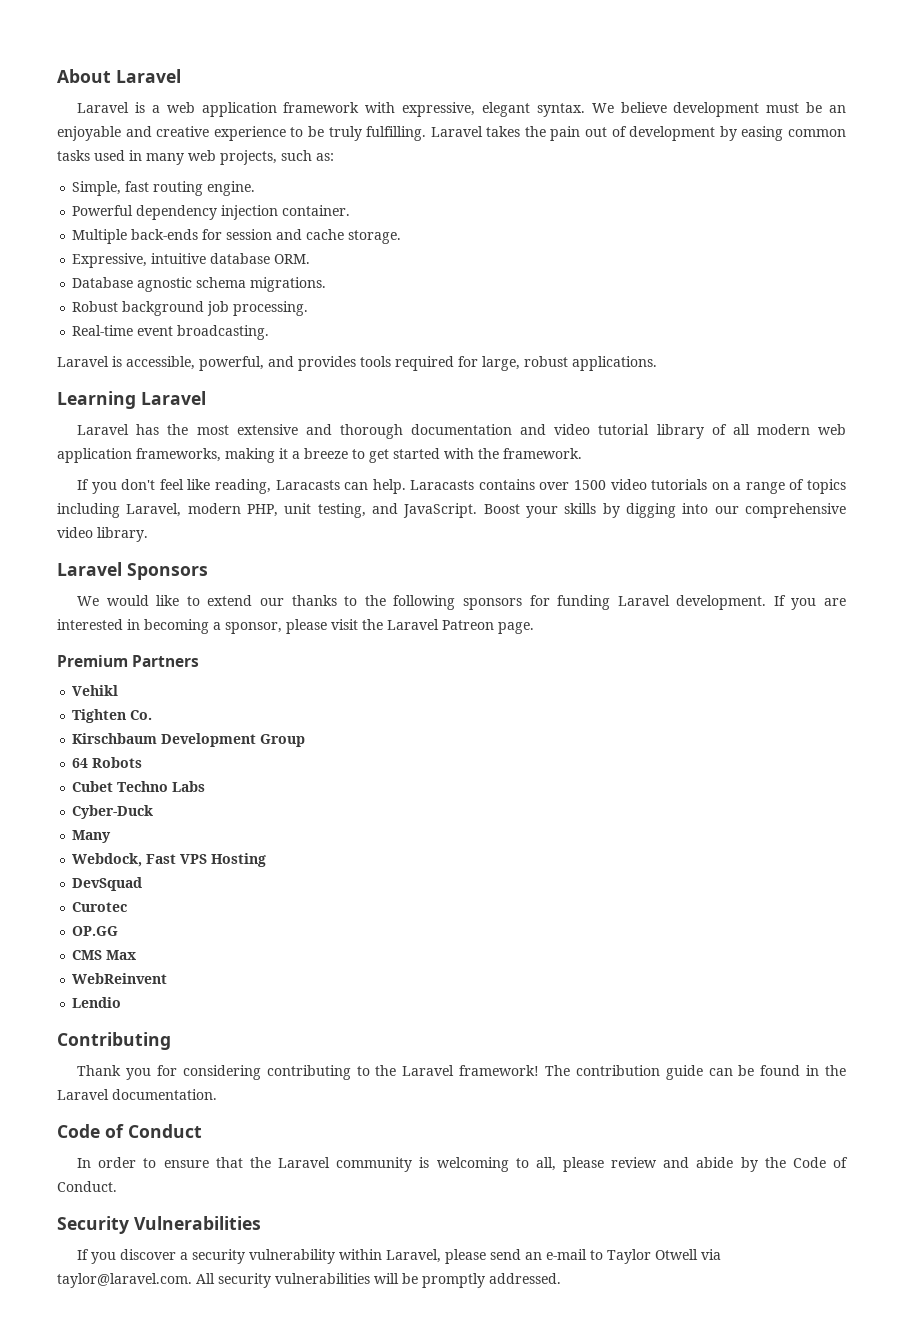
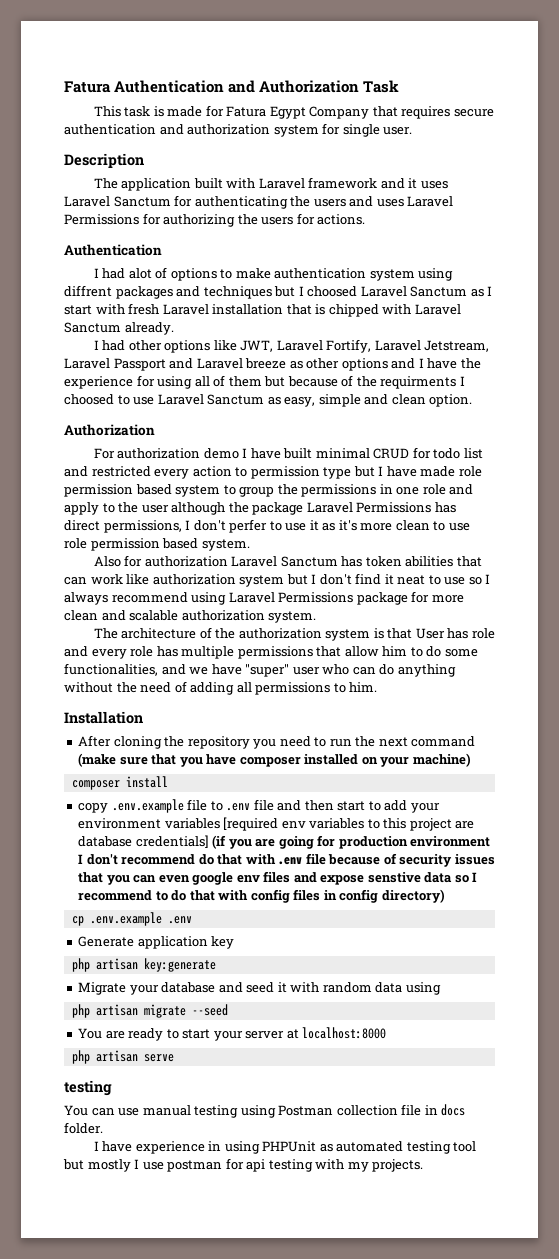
[57,69,181,83] [77,102,846,117] [57,126,847,141] [57,150,334,165] [72,181,256,196] [72,205,351,220] [72,229,402,244] [72,253,311,268] [72,277,327,292] [72,301,309,316] [72,325,270,340] [57,356,657,371] [57,391,206,409] [77,424,846,439] [57,448,582,463] [77,479,846,494] [57,503,847,518] [57,527,148,542] [57,562,208,580] [77,595,846,610] [57,619,534,634] [57,655,200,667] [72,685,119,696] [72,709,153,723] [72,733,306,747] [72,757,143,768] [72,781,206,792] [72,805,154,819] [72,830,112,843] [72,853,267,867] [72,877,143,891] [72,902,128,912] [72,926,119,936] [72,950,137,960] [72,973,168,984] [72,997,122,1008] [57,1032,171,1050] [77,1065,847,1080] [57,1089,217,1100] [57,1124,202,1138] [77,1157,848,1172] [57,1181,117,1192] [57,1216,261,1234] [77,1249,722,1264] [57,1273,561,1288] About Laravel // Laravel is a web application framework with expressive, elegant syntax. We believe development must be an enjoyable and creative experience to be truly fulfilling. Laravel takes the pain out of development by easing common tasks used in many web projects, such as: // Simple, fast routing engine. // Powerful dependency injection container. // Multiple back-ends for session and cache storage. // Expressive, intuitive database ORM. // Database agnostic schema migrations. // Robust background job processing. // Real-time event broadcasting. // Laravel is accessible, powerful, and provides tools required for large, robust applications. // Learning Laravel // Laravel has the most extensive and thorough documentation and video tutorial library of all modern web application frameworks, making it a breeze to get started with the framework. // If you don't feel like reading, Laracasts can help. Laracasts contains over 1500 video tutorials on a range of topics including Laravel, modern PHP, unit testing, and JavaScript. Boost your skills by digging into our comprehensive video library. // Laravel Sponsors // We would like to extend our thanks to the following sponsors for funding Laravel development. If you are interested in becoming a sponsor, please visit the Laravel Patreon page. // Premium Partners // Vehikl // Tighten Co. // Kirschbaum Development Group // 64 Robots // Cubet Techno Labs // Cyber-Duck // Many // Webdock, Fast VPS Hosting // DevSquad // Curotec // OP.GG // CMS Max // WebReinvent // Lendio // Contributing // Thank you for considering contributing to the Laravel framework! The contribution guide can be found in the Laravel documentation. // Code of Conduct // In order to ensure that the Laravel community is welcoming to all, please review and abide by the Code of Conduct. // Security Vulnerabilities // If you discover a security vulnerability within Laravel, please send an e-mail to Taylor Otwell via taylor@laravel.com. All security vulnerabilities will be promptly addressed. -> [64,80,400,93] [93,105,494,119] [64,123,413,137] [64,153,144,168] [93,177,448,191] [64,195,454,209] [64,213,366,227] [64,244,162,256] [93,267,454,281] [64,285,493,299] [64,303,461,317] [64,322,174,335] [93,339,490,353] [64,358,481,371] [64,375,465,389] [64,394,473,407] [64,424,155,436] [93,447,483,459] [64,466,482,479] [64,484,474,497] [64,502,456,515] [64,519,470,533] [64,538,250,551] [93,555,482,567] [64,573,491,587] [64,591,464,605] [64,610,317,623] [93,627,495,641] [64,646,478,659] [64,663,456,677] [64,681,378,695] [64,711,143,724] [78,735,476,749] [78,753,471,767] [71,776,168,790] [78,799,440,813] [78,817,475,831] [78,835,491,849] [78,853,495,867] [78,871,478,885] [78,889,445,903] [71,912,192,926] [78,936,235,949] [71,958,216,972] [78,982,441,995] [71,1004,228,1018] [78,1027,387,1041] [71,1050,174,1064] [64,1080,112,1096] [64,1104,466,1118] [64,1122,103,1134] [93,1141,477,1154] [63,1158,424,1172] Fatura Authentication and Authorization Task // This task is made for Fatura Egypt Company that requires secure authentication and authorization system for single user. // Description // The application built with Laravel framework and it uses Laravel Sanctum for authenticating the users and uses Laravel Permissions for authorizing the users for actions. // Authentication // I had alot of options to make authentication system using diffrent packages and techniques but I choosed Laravel Sanctum as I start with fresh Laravel installation that is chipped with Laravel Sanctum already. // I had other options like JWT, Laravel Fortify, Laravel Jetstream, Laravel Passport and Laravel breeze as other options and I have the experience for using all of them but because of the requirments I choosed to use Laravel Sanctum as easy, simple and clean option. // Authorization // For authorization demo I have built minimal CRUD for todo list and restricted every action to permission type but I have made role permission based system to group the permissions in one role and apply to the user although the package Laravel Permissions has direct permissions, I don't perfer to use it as it's more clean to use role permission based system. // Also for authorization Laravel Sanctum has token abilities that can work like authorization system but I don't find it neat to use so I always recommend using Laravel Permissions package for more clean and scalable authorization system. // The architecture of the authorization system is that User has role and every role has multiple permissions that allow him to do some functionalities, and we have "super" user who can do anything without the need of adding all permissions to him. // Installation // After cloning the repository you need to run the next command (make sure that you have composer installed on your machine) // composer install // copy .env.example file to .env file and then start to add your environment variables [required env variables to this project are database credentials] (if you are going for production environment I don't recommend do that with .env file because of security issues that you can even google env files and expose senstive data so I recommend to do that with config files in config directory) // cp .env.example .env // Generate application key // php artisan key:generate // Migrate your database and seed it with random data using // php artisan migrate --seed // You are ready to start your server at localhost:8000 // php artisan serve // testing // You can use manual testing using Postman collection file in docs folder. // I have experience in using PHPUnit as automated testing tool but mostly I use postman for api testing with my projects.

